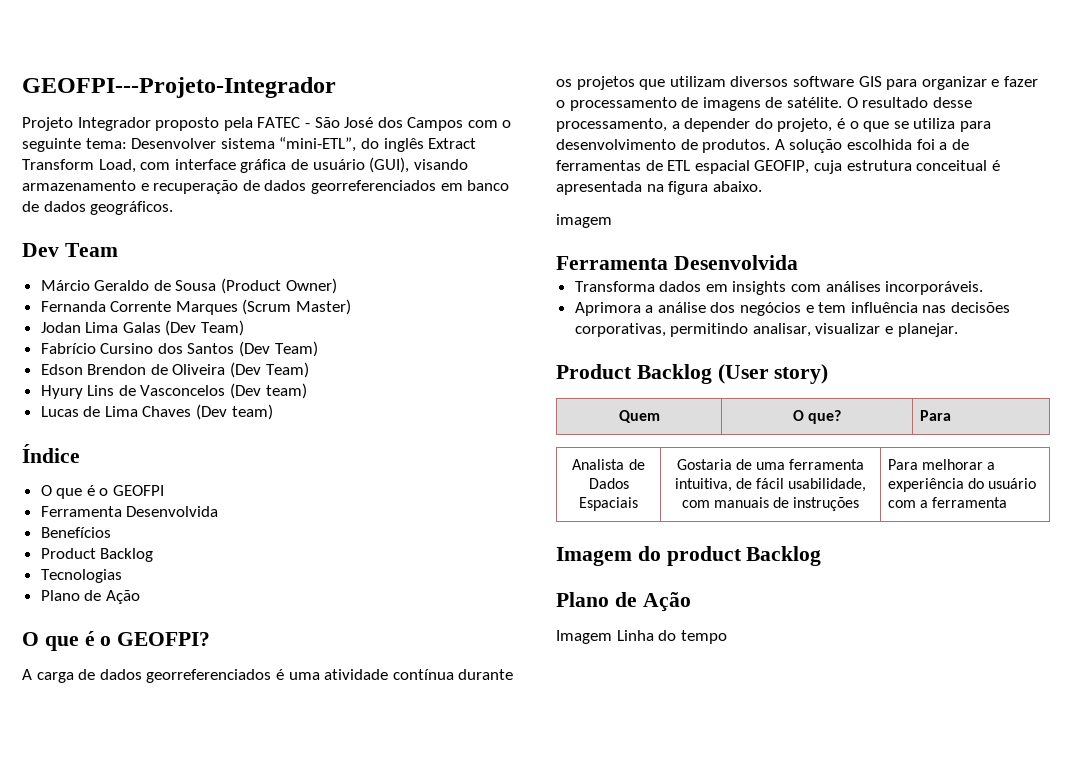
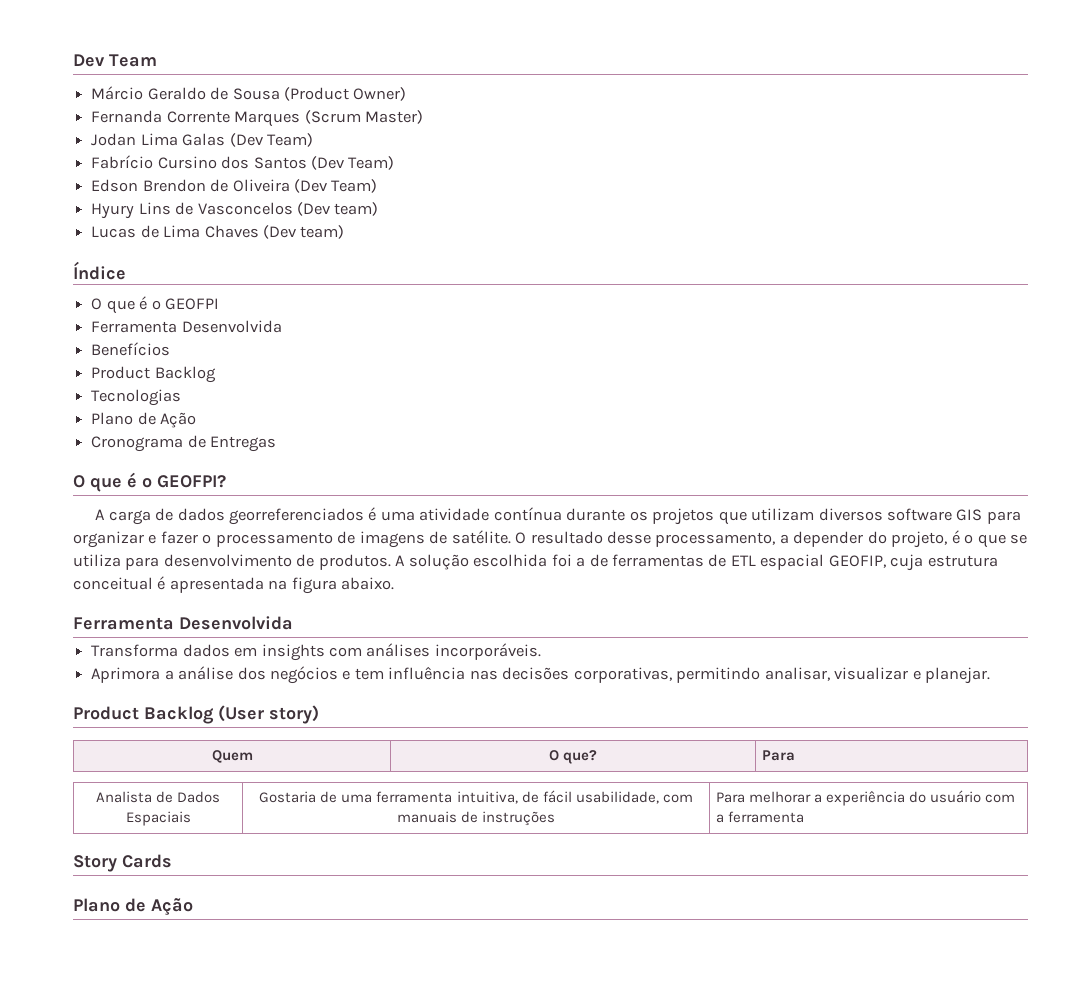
[22,77,336,98] [22,117,512,131] [22,137,477,152] [22,157,468,173] [22,180,510,194] [22,201,174,215] GEOFPI---Projeto-Integrador // Projeto Integrador proposto pela FATEC - São José dos Campos com o seguinte tema: Desenvolver sistema “mini-ETL”, do inglês Extract Transform Load, com interface gráfica de usuário (GUI), visando armazenamento e recuperação de dados georreferenciados em banco de dados geográficos. // -> (73, 60) none
(140, 597) none -> [91,435,277,452] // Cronograma de Entregas
[556,214,612,228] // imagem -> (395, 583) none
[556,546,822,566] [556,592,691,612] [556,630,727,644] Imagem do product Backlog // Plano de Ação // Imagem Linha do tempo -> [73,854,172,872] [73,898,193,916] Story Cards // Plano de Ação

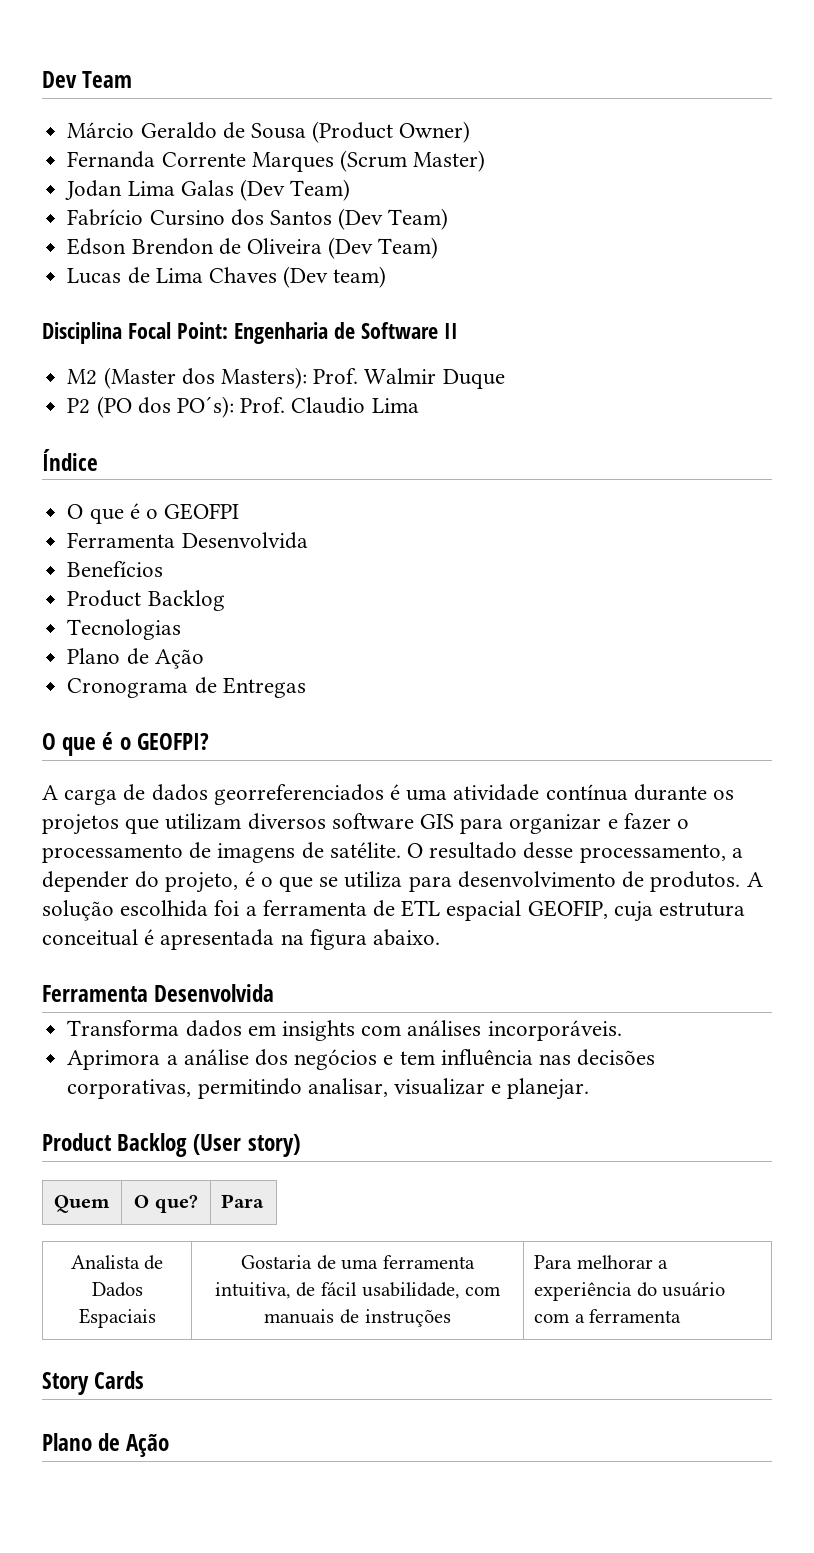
[91,202,379,219] // Hyury Lins de Vasconcelos (Dev team) -> (439, 248) none
(345, 232) none -> [42,322,458,344] [67,367,505,389] [67,396,419,418] // Disciplina Focal Point: Engenharia de Software II // M2 (Master dos Masters): Prof. Walmir Duque // P2 (PO dos PO´s): Prof. Claudio Lima
[589,554,705,567] de ferramentas -> [262,900,367,916] ferramenta

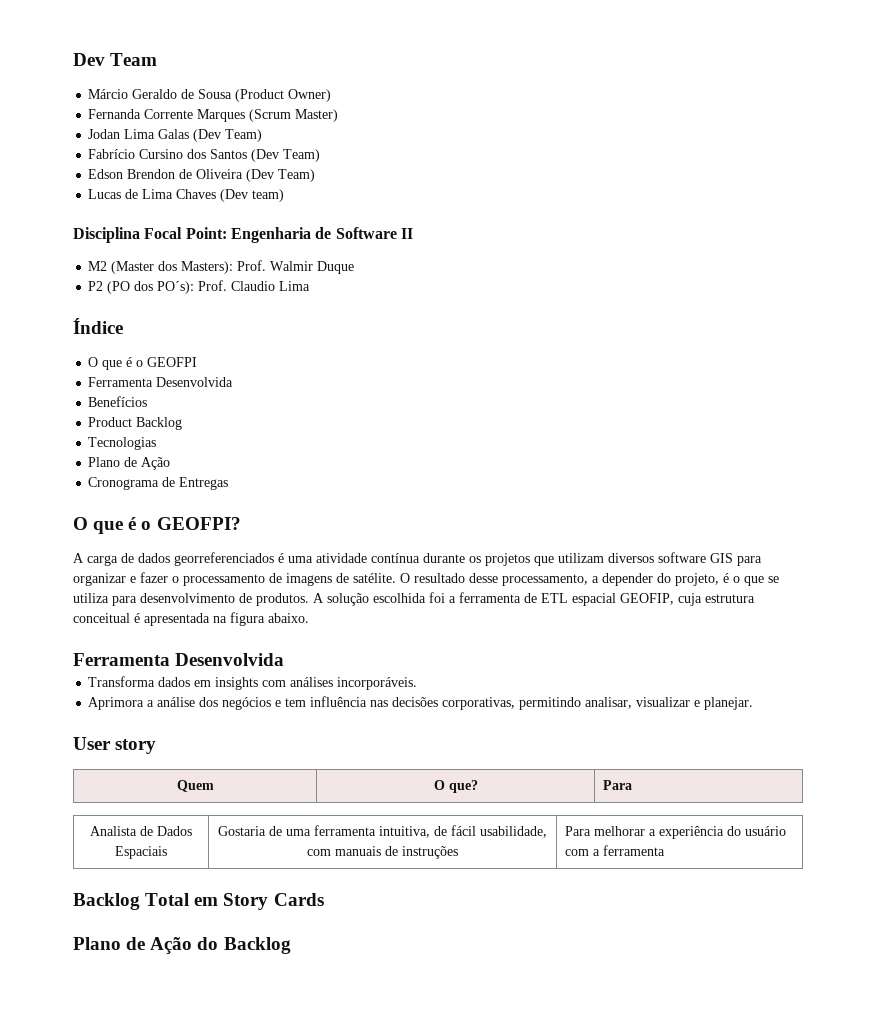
[42,1133,300,1157] Product Backlog (User story) -> [73,737,157,754] User story
(682, 1316) none -> [73,893,219,910] Backlog Total em
(170, 1445) none -> [197,937,291,954] do Backlog

